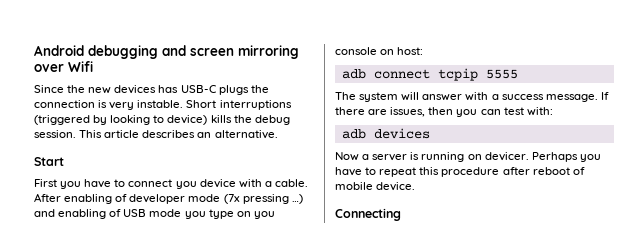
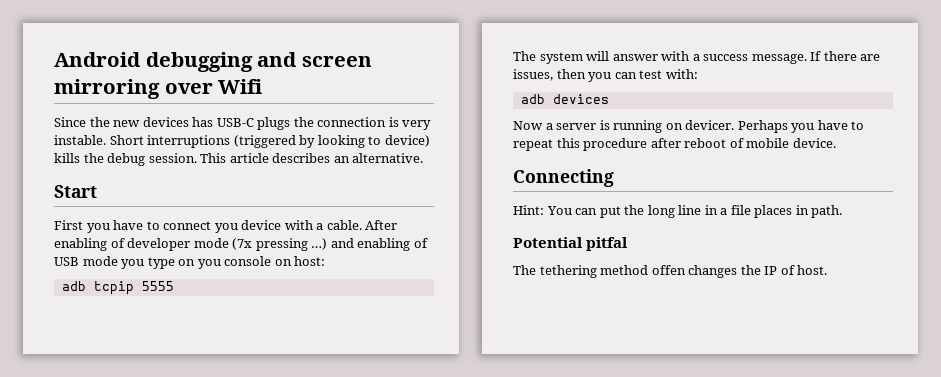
[373,69,430,79] connect -> (86, 286) none
(401, 214) none -> [513,205,843,218] [513,237,629,251] [513,265,828,278] // Hint: You can put the long line in a file places in path. // Potential pitfal // The tethering method offen changes the IP of host.

